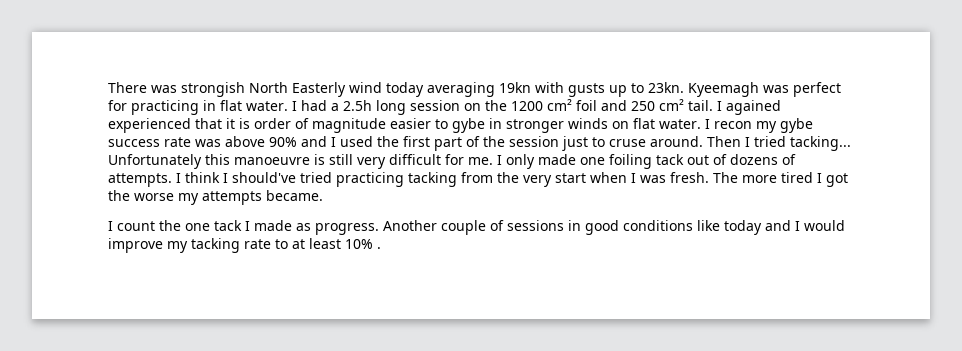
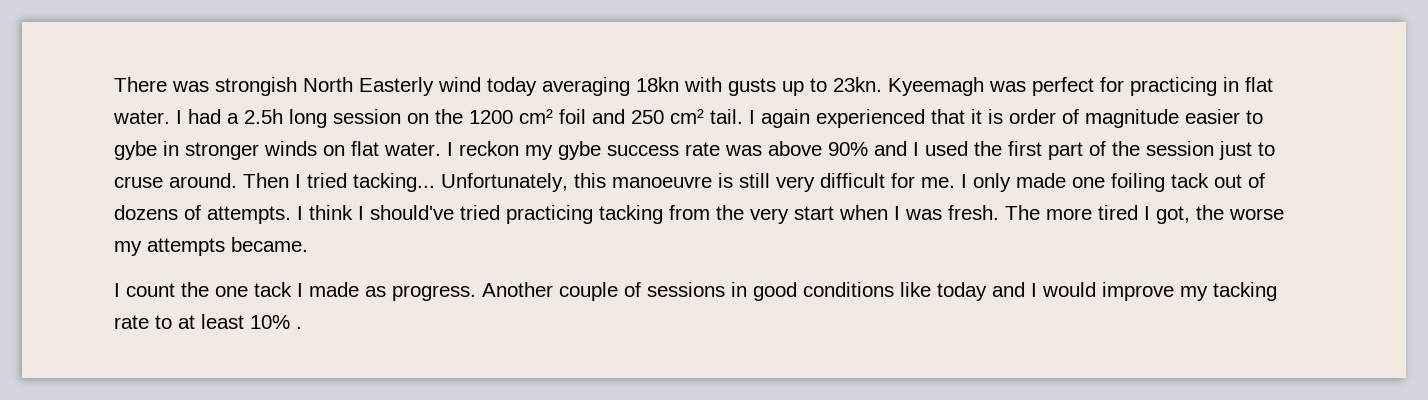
[499,82,531,93] 19kn -> [636,77,679,92] 18kn
[726,100,781,115] agained -> [761,109,810,128] again
[714,121,752,129] recon -> [459,141,519,156] reckon
[108,154,202,169] Unfortunately -> [441,173,568,192] Unfortunately,
[826,173,848,187] got -> [1156,206,1190,224] got,

